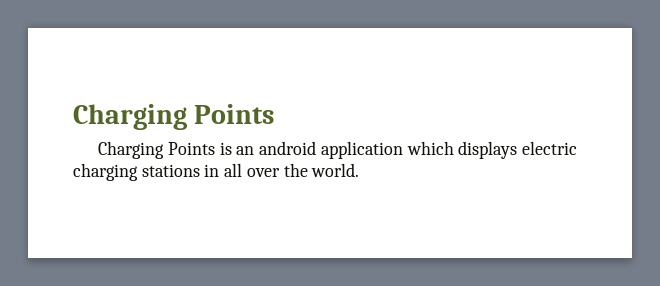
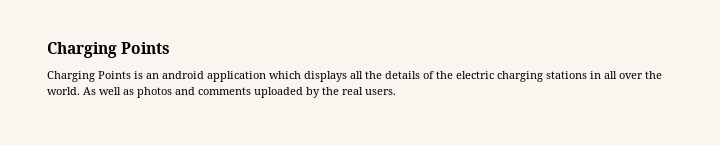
(518, 150) none -> [350,71,453,79] all the details of the
(360, 170) none -> [83,87,396,98] As well as photos and comments uploaded by the real users.

